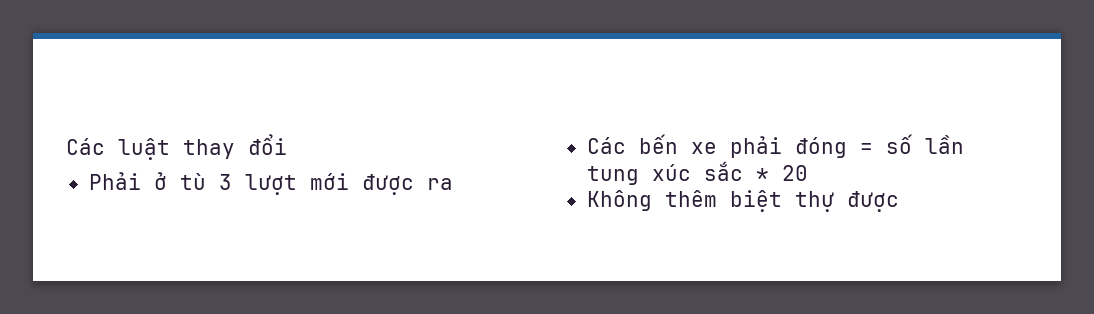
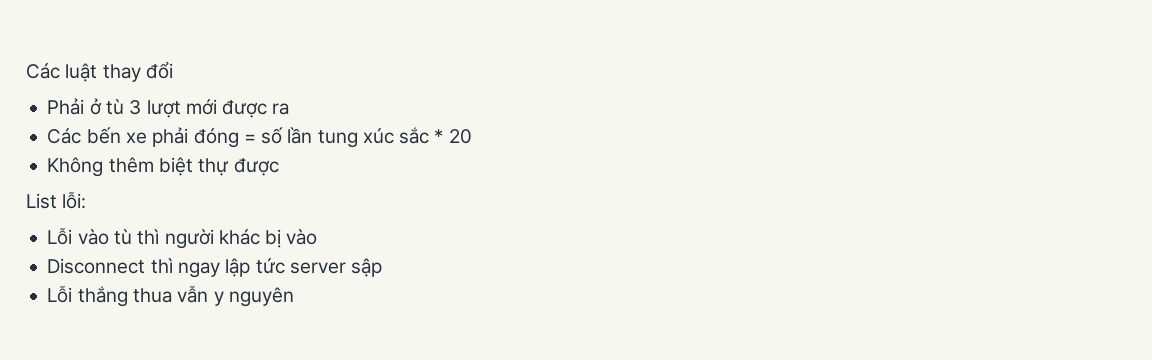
(899, 201) none -> [26,192,87,209] [47,228,318,249] [47,258,383,278] [47,286,294,307] // List lỗi: // Lỗi vào tù thì người khác bị vào // Disconnect thì ngay lập tức server sập // Lỗi thắng thua vẫn y nguyên

